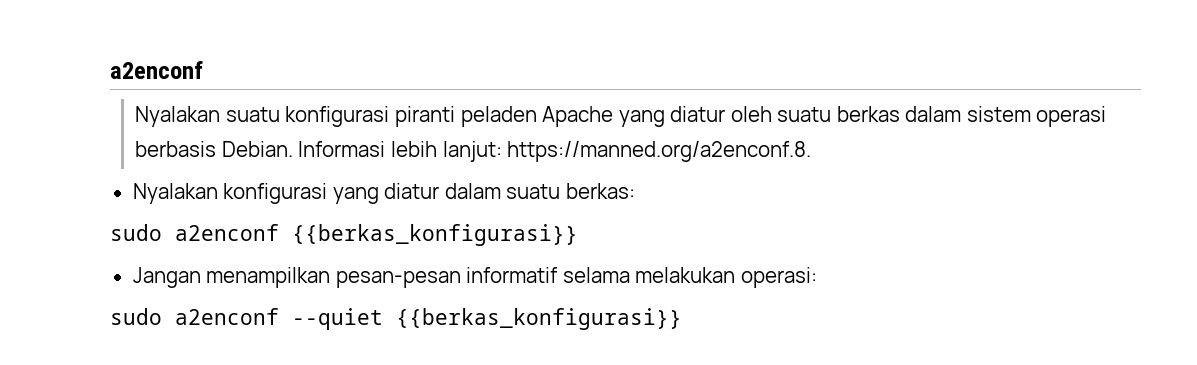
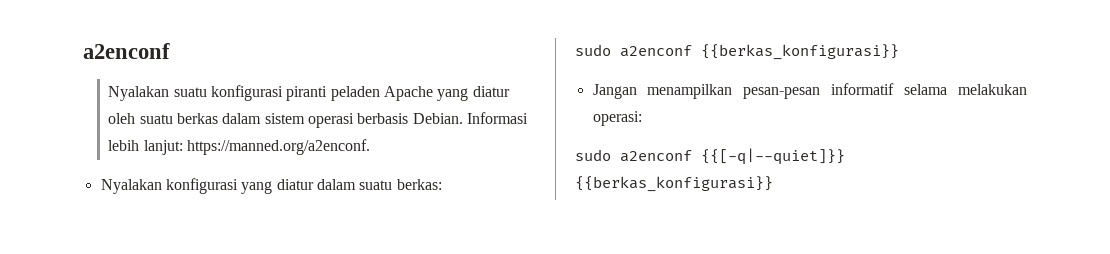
[507,141,812,162] https://manned.org/a2enconf.8. -> [187,139,371,155] https://manned.org/a2enconf.
[292,308,383,330] --quiet -> [701,148,845,165] {{[-q|--quiet]}}

